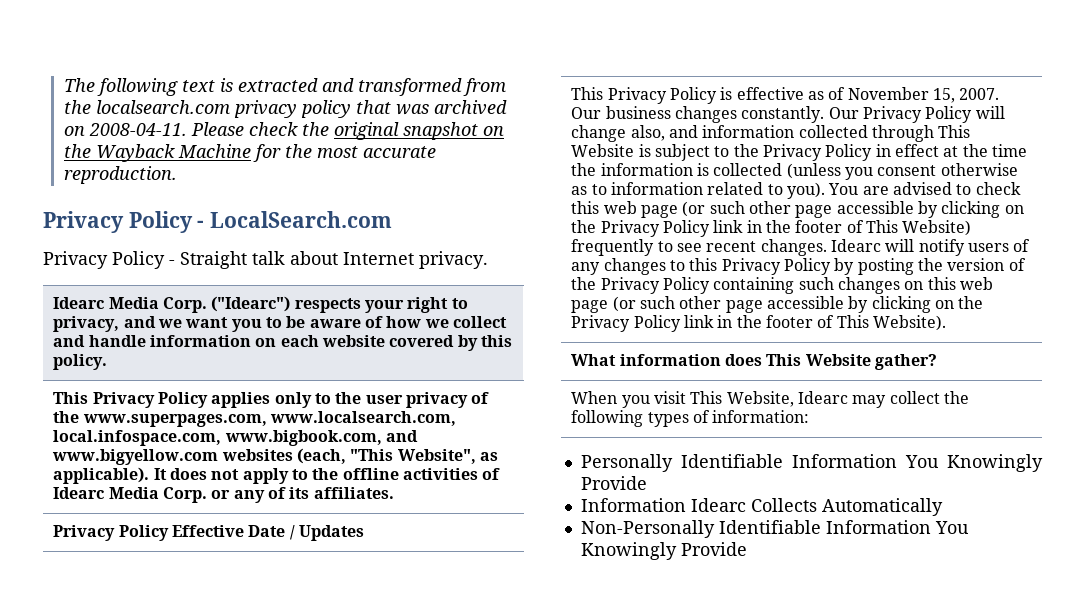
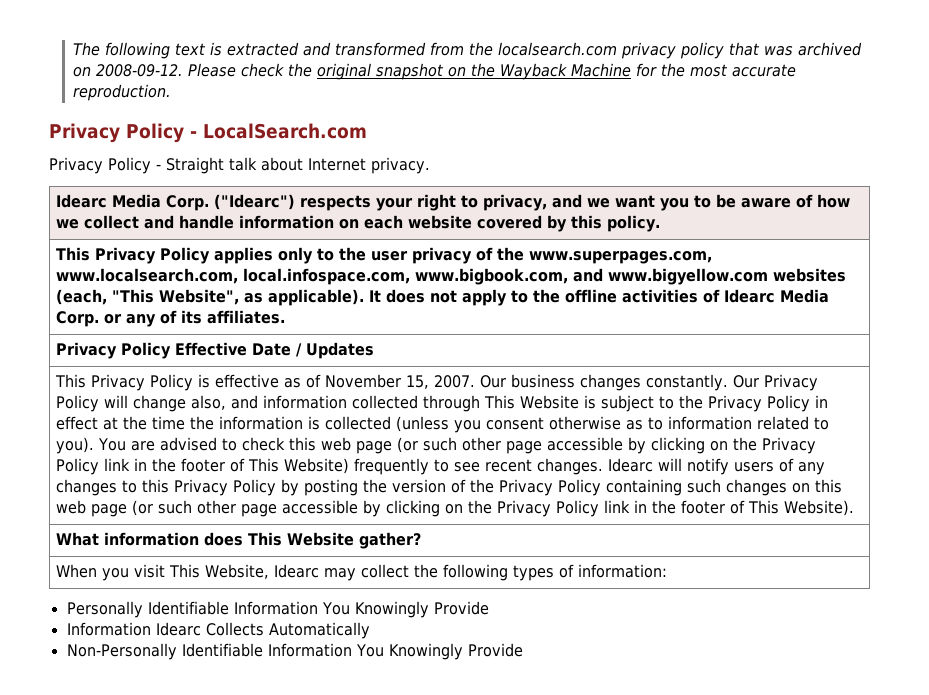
[88,123,187,136] 2008-04-11. -> [96,64,184,77] 2008-09-12.

